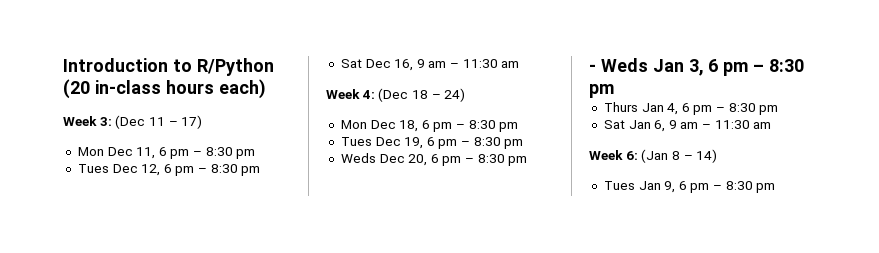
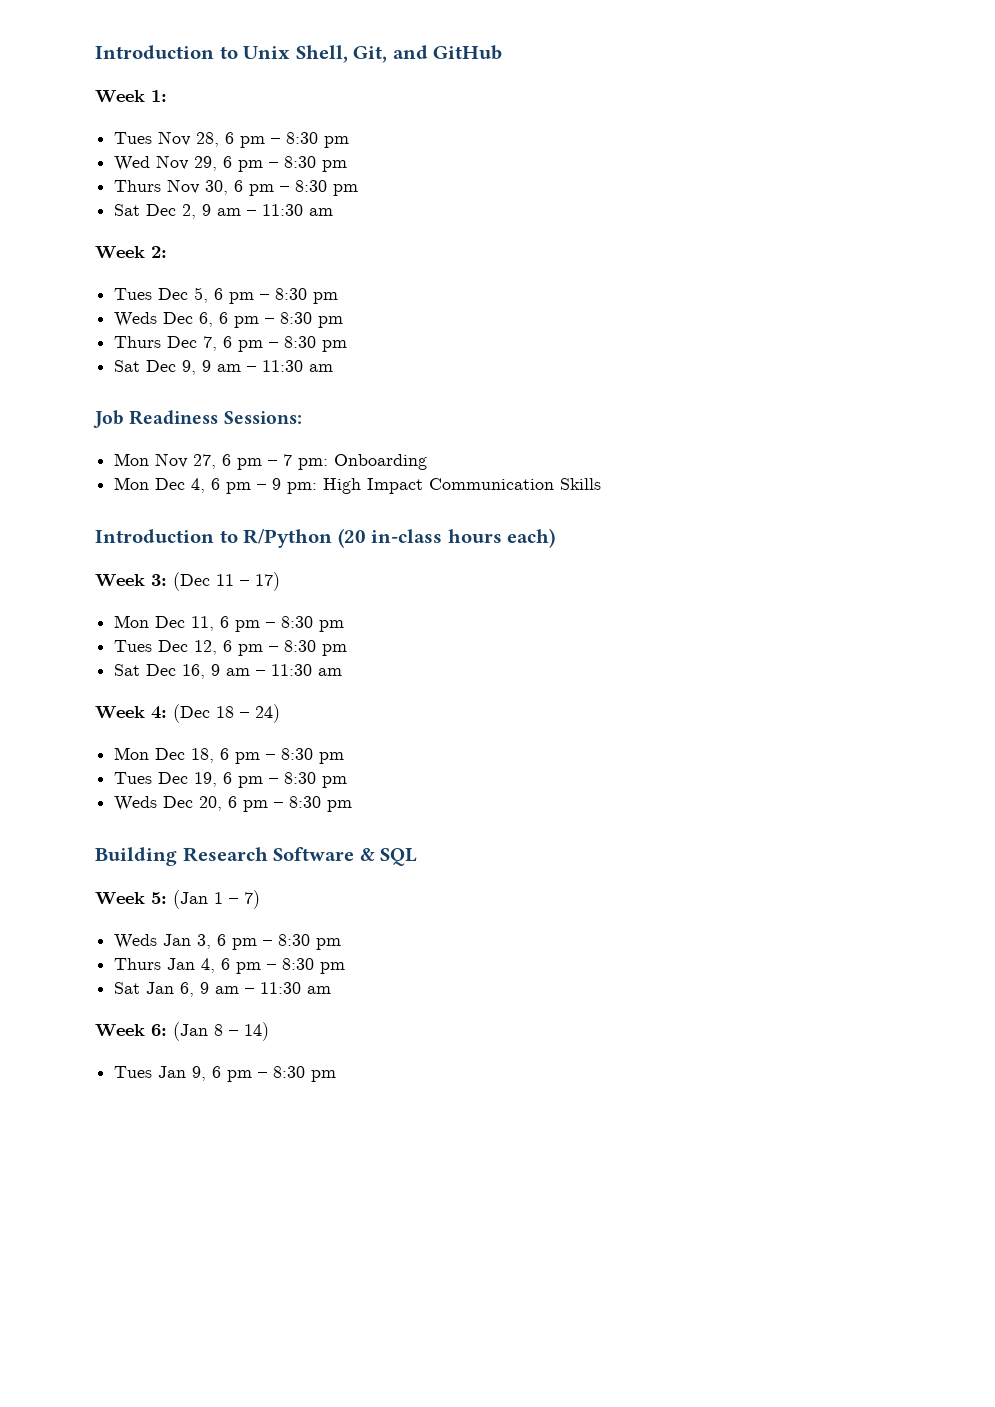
[63,58,192,72] Introduction to -> [95,45,503,63] [95,90,167,103] [114,131,350,148] [114,155,348,172] [114,179,359,196] [114,204,334,219] [95,246,167,259] [114,287,339,304] [114,312,344,328] [114,336,348,352] [114,360,334,375] [93,410,302,428] [114,453,428,470] [114,477,602,494] [95,529,238,543] Introduction to Unix Shell, Git, and GitHub // Week 1: // Tues Nov 28, 6 pm – 8:30 pm // Wed Nov 29, 6 pm – 8:30 pm // Thurs Nov 30, 6 pm – 8:30 pm // Sat Dec 2, 9 am – 11:30 am // Week 2: // Tues Dec 5, 6 pm – 8:30 pm // Weds Dec 6, 6 pm – 8:30 pm // Thurs Dec 7, 6 pm – 8:30 pm // Sat Dec 9, 9 am – 11:30 am // Job Readiness Sessions: // Mon Nov 27, 6 pm – 7 pm: Onboarding // Mon Dec 4, 6 pm – 9 pm: High Impact Communication Skills // Introduction to
[589,64,596,72] - -> [95,847,418,866] [95,890,260,909] Building Research Software & SQL // Week 5: (Jan 1 – 7) //

